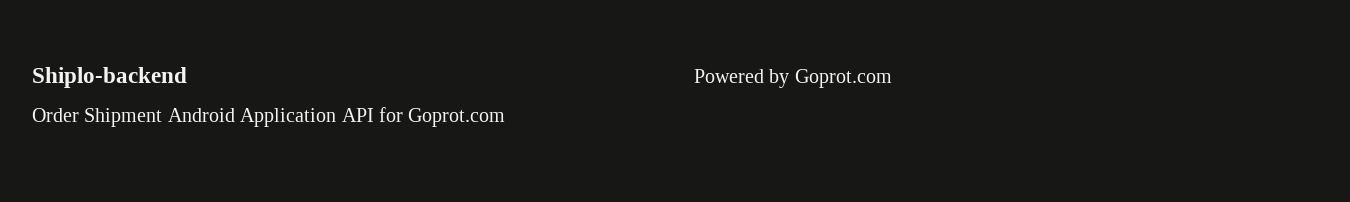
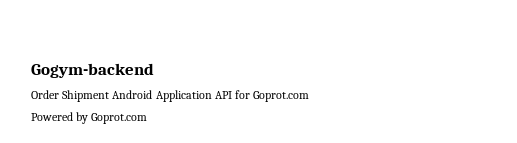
[32,67,187,88] Shiplo-backend -> [31,63,154,78] Gogym-backend

